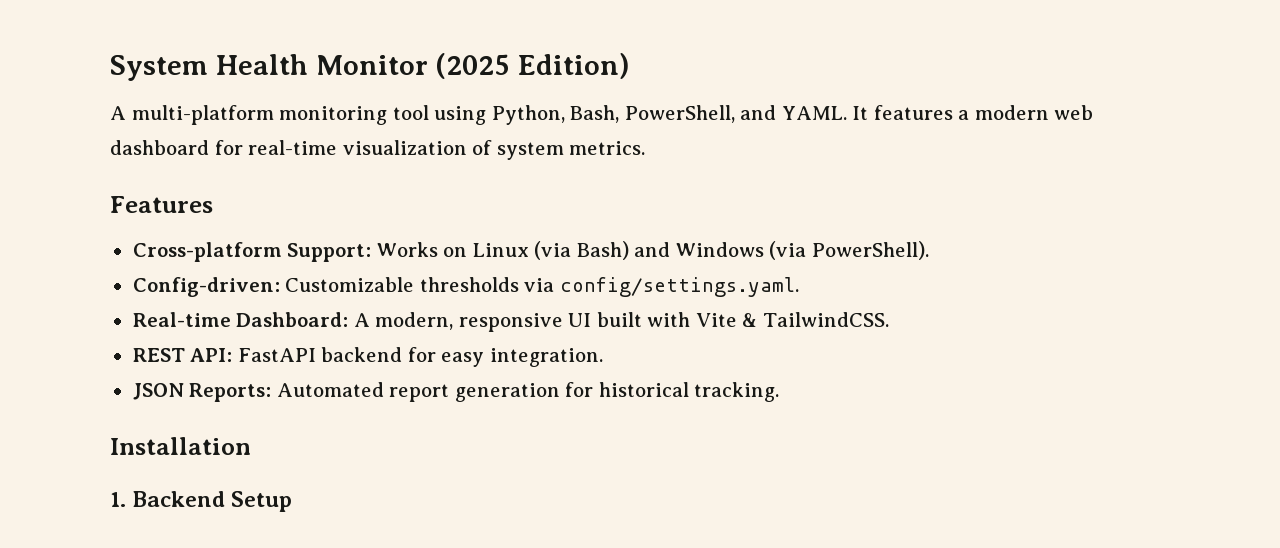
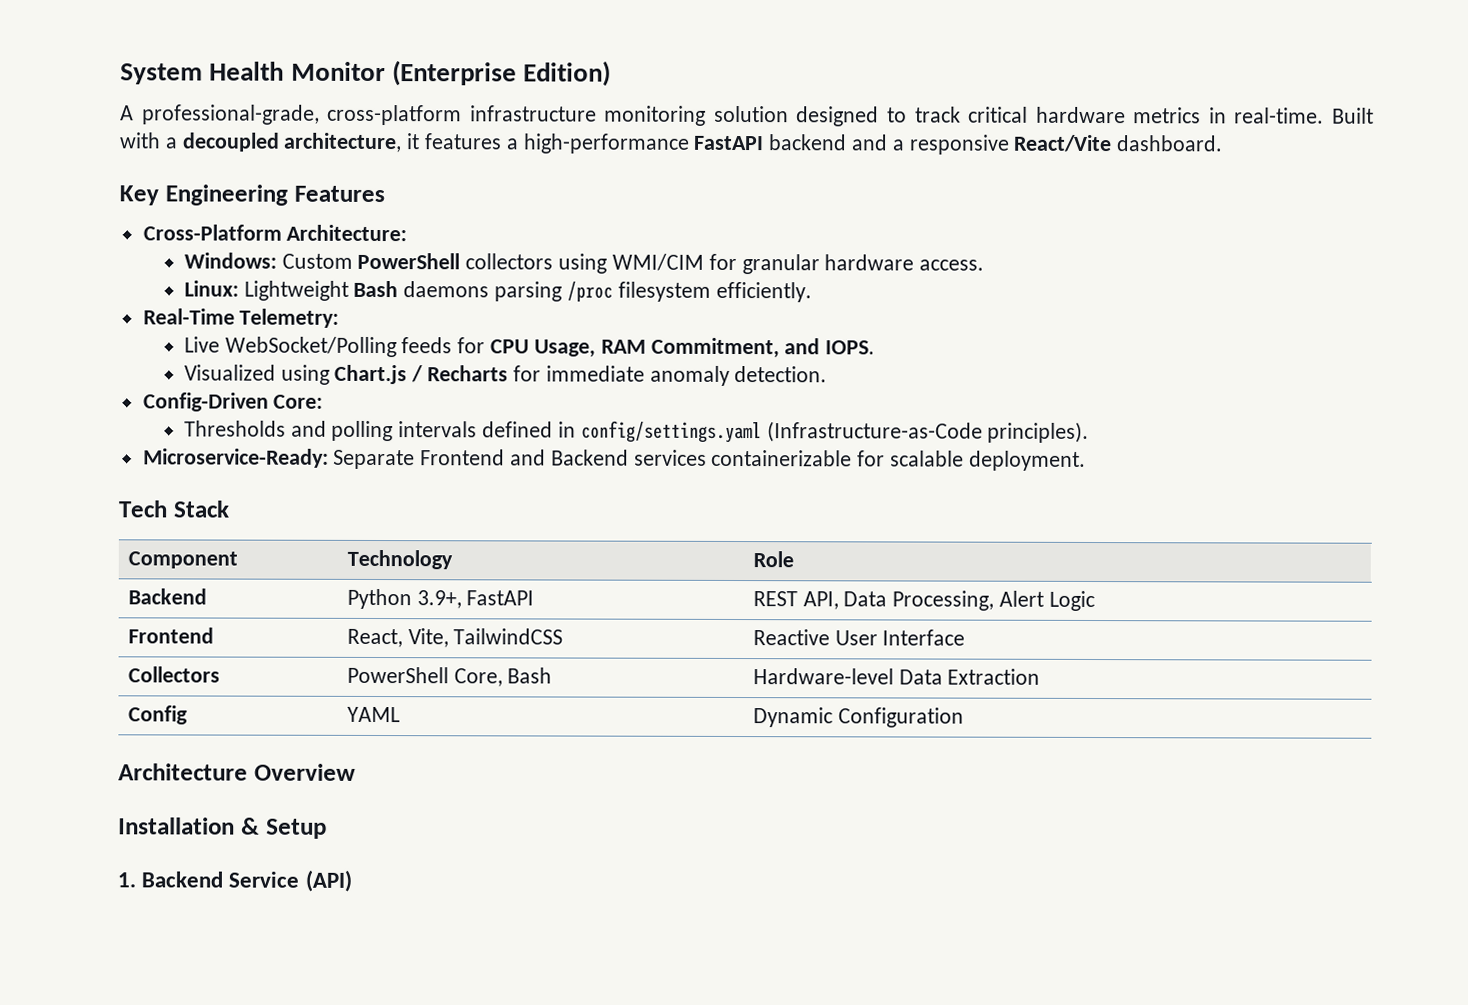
[435,53,511,79] (2025 -> [391,60,517,87] (Enterprise
[131,105,1094,125] [110,140,646,160] [110,196,213,213] [132,241,929,262] [132,277,799,297] [132,312,889,332] [132,347,603,367] [132,382,780,402] multi-platform monitoring tool using Python, Bash, PowerShell, and YAML. It features a modern web dashboard for real-time visualization of system metrics. // Features // Cross-platform Support: Works on Linux (via Bash) and Windows (via PowerShell). // Config-driven: Customizable thresholds via config/settings.yaml. // Real-time Dashboard: A modern, responsive UI built with Vite & TailwindCSS. // REST API: FastAPI backend for easy integration. // JSON Reports: Automated report generation for historical tracking. -> [141,104,1375,127] [119,132,1224,155] [119,184,385,206] [142,224,408,242] [183,252,985,275] [183,280,812,303] [142,308,340,328] [183,336,876,359] [183,364,828,386] [142,392,324,412] [183,420,1090,444] [142,448,1086,471] [118,500,230,518] [127,551,238,569] [346,549,453,570] [752,551,794,568] [127,588,207,605] [346,588,535,610] [752,590,1095,612] [127,627,214,644] [346,628,564,648] [752,629,966,646] [127,666,220,683] [346,666,553,687] [752,668,1041,685] [127,705,188,725] [346,706,400,723] [752,707,964,728] [118,763,356,781] professional-grade, cross-platform infrastructure monitoring solution designed to track critical hardware metrics in real-time. Built with a decoupled architecture, it features a high-performance FastAPI backend and a responsive React/Vite dashboard. // Key Engineering Features // Cross-Platform Architecture: // Windows: Custom PowerShell collectors using WMI/CIM for granular hardware access. // Linux: Lightweight Bash daemons parsing /proc filesystem efficiently. // Real-Time Telemetry: // Live WebSocket/Polling feeds for CPU Usage, RAM Commitment, and IOPS. // Visualized using Chart.js / Recharts for immediate anomaly detection. // Config-Driven Core: // Thresholds and polling intervals defined in config/settings.yaml (Infrastructure-as-Code principles). // Microservice-Ready: Separate Frontend and Backend services containerizable for scalable deployment. // Tech Stack // Component | Technology | Role // Backend | Python 3.9+, FastAPI | REST API, Data Processing, Alert Logic // Frontend | React, Vite, TailwindCSS | Reactive User Interface // Collectors | PowerShell Core, Bash | Hardware-level Data Extraction // Config | YAML | Dynamic Configuration // Architecture Overview
(251, 446) none -> [240,817,327,839] & Setup
[231,491,293,512] Setup -> [228,869,352,892] Service (API)

